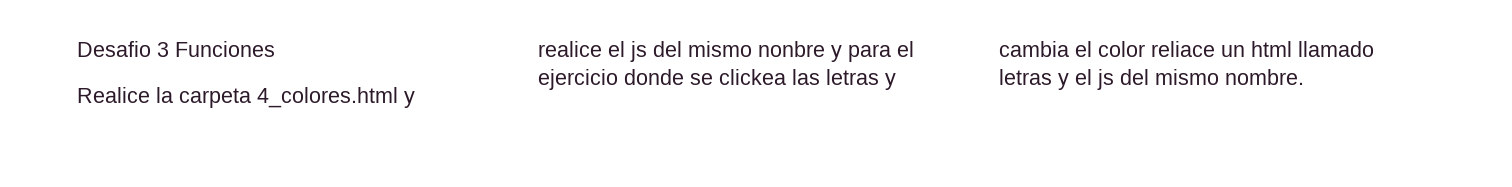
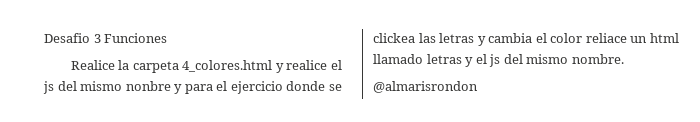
(1304, 77) none -> [373,81,478,93] // @almarisrondon

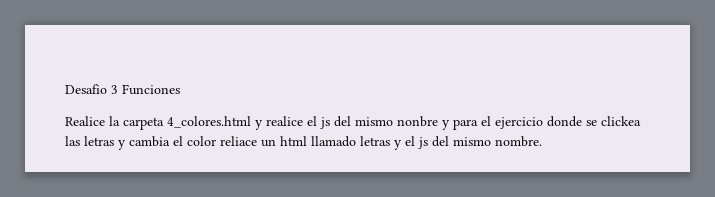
[373,81,478,93] // @almarisrondon -> (542, 141) none

